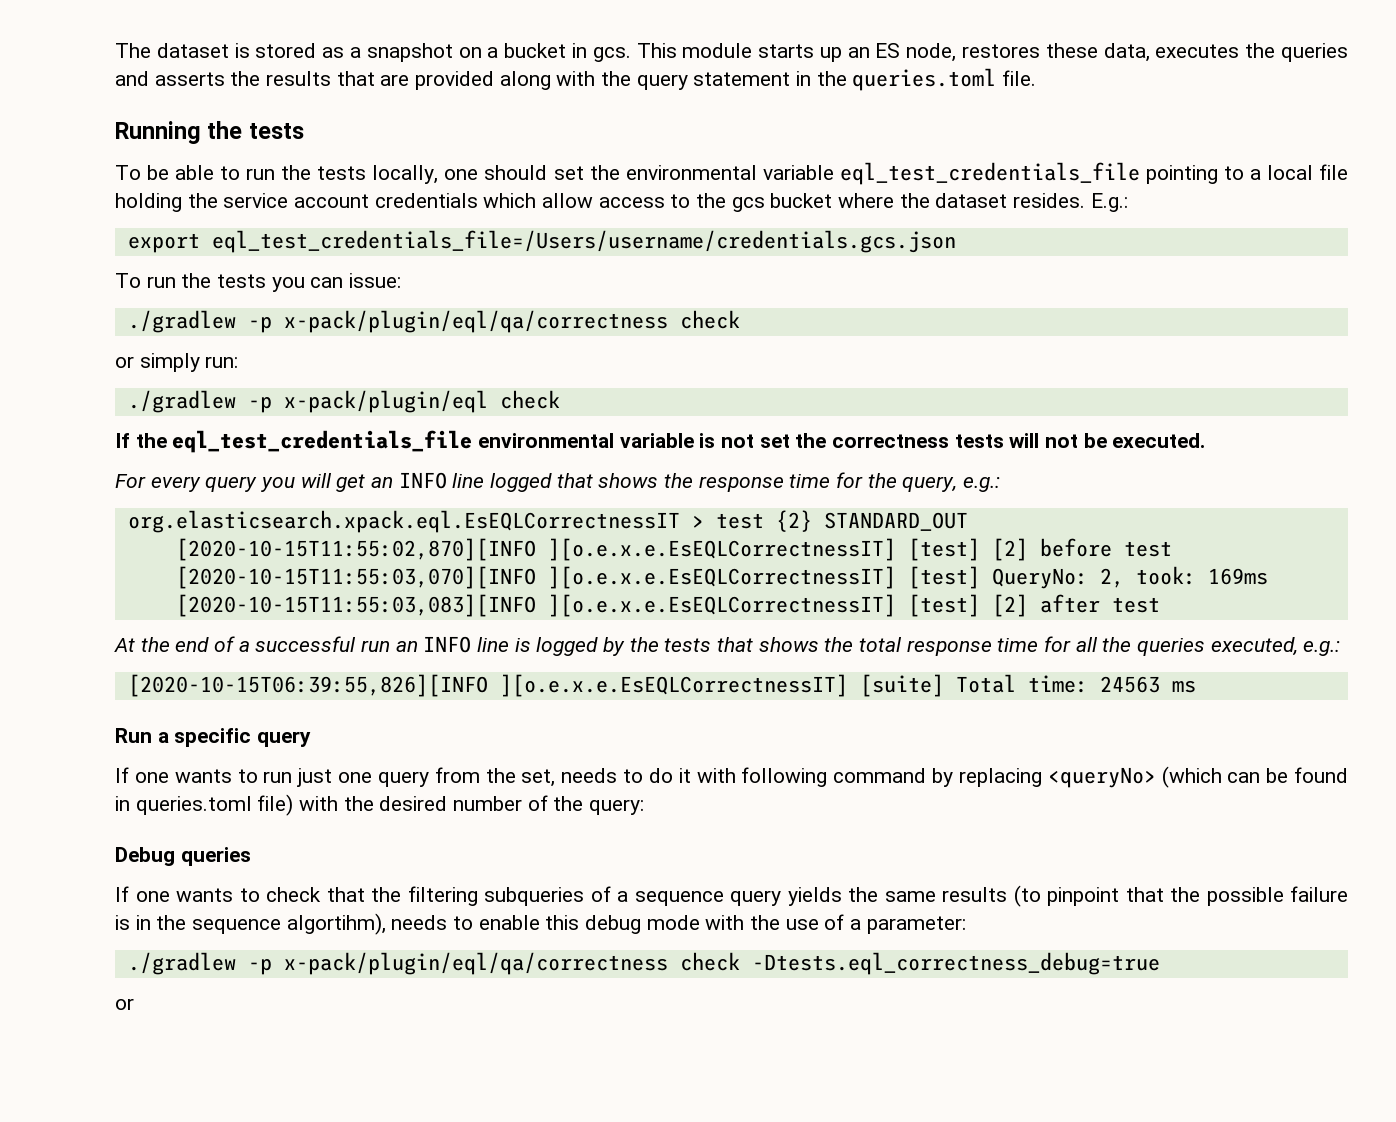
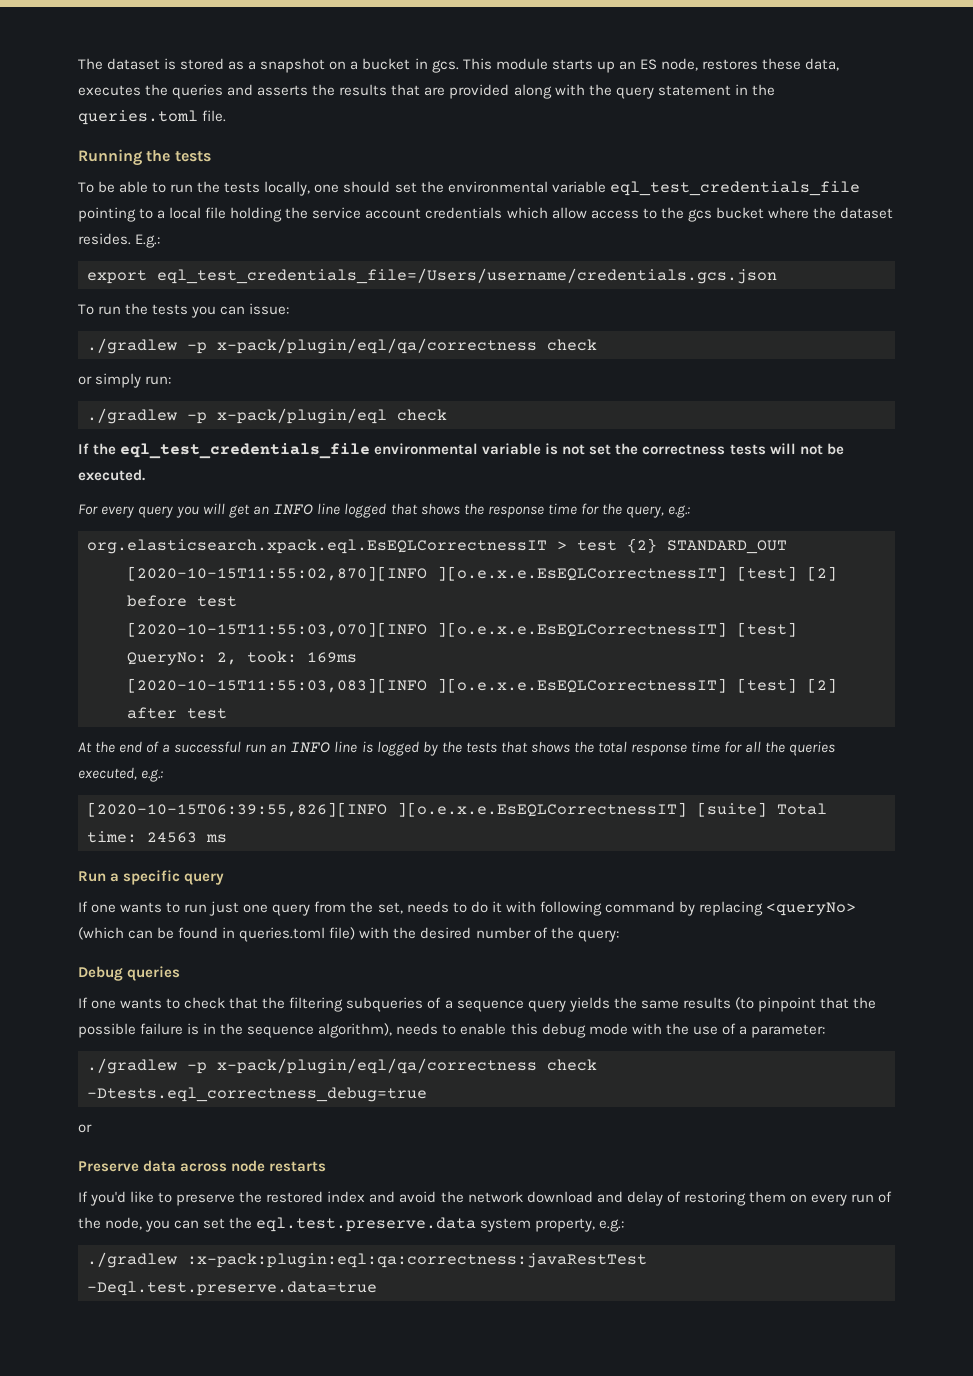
[286,913,386,935] algortihm), -> [318,1023,393,1038] algorithm),
(134, 1004) none -> [78,1160,327,1172] [78,1191,893,1206] [78,1217,625,1232] [87,1252,647,1268] [87,1281,377,1296] // Preserve data across node restarts // If you'd like to preserve the restored index and avoid the network download and delay of restoring them on every run of the node, you can set the eql.test.preserve.data system property, e.g.: // ./gradlew :x-pack:plugin:eql:qa:correctness:javaRestTest -Deql.test.preserve.data=true

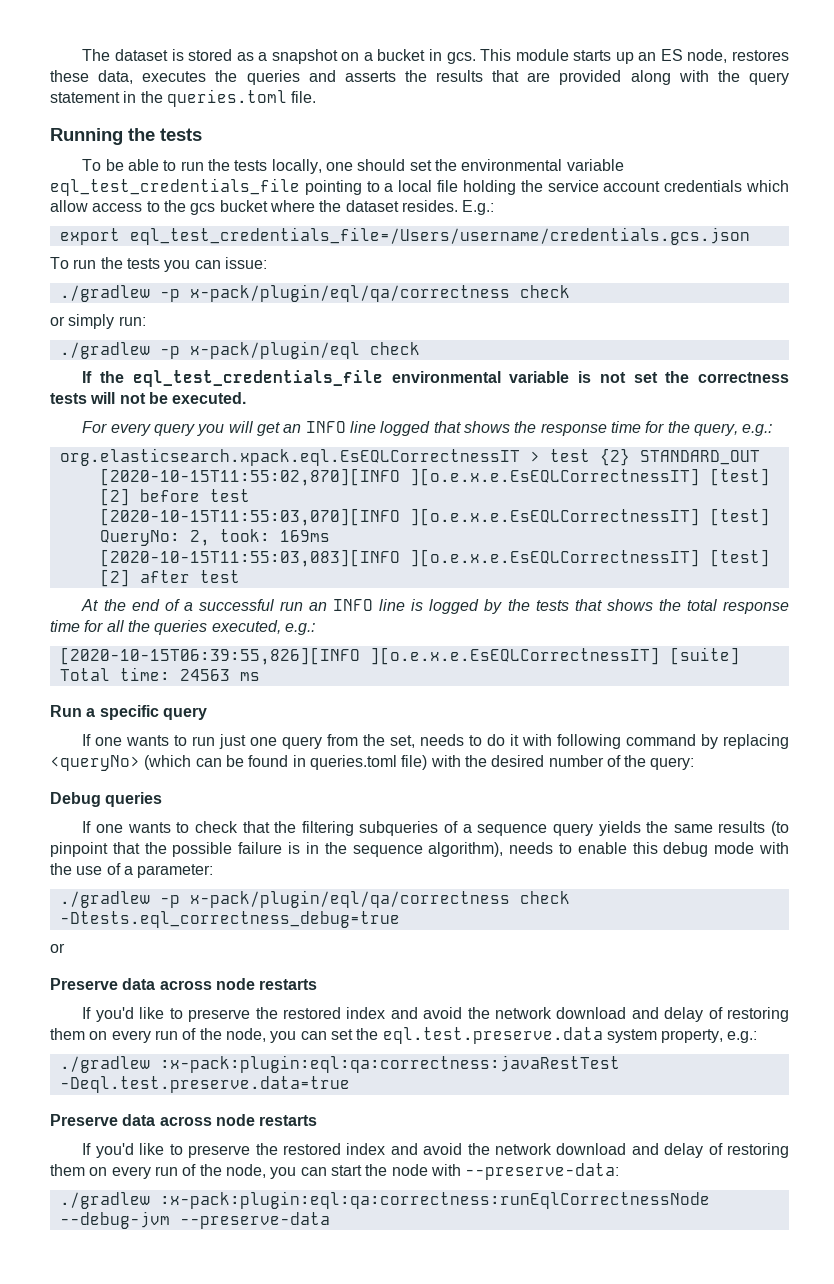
(377, 1288) none -> [50,1114,318,1126] [82,1143,789,1158] [50,1163,620,1180] [59,1191,710,1209] [59,1211,330,1229] // Preserve data across node restarts // If you'd like to preserve the restored index and avoid the network download and delay of restoring them on every run of the node, you can start the node with --preserve-data: // ./gradlew :x-pack:plugin:eql:qa:correctness:runEqlCorrectnessNode --debug-jvm --preserve-data

